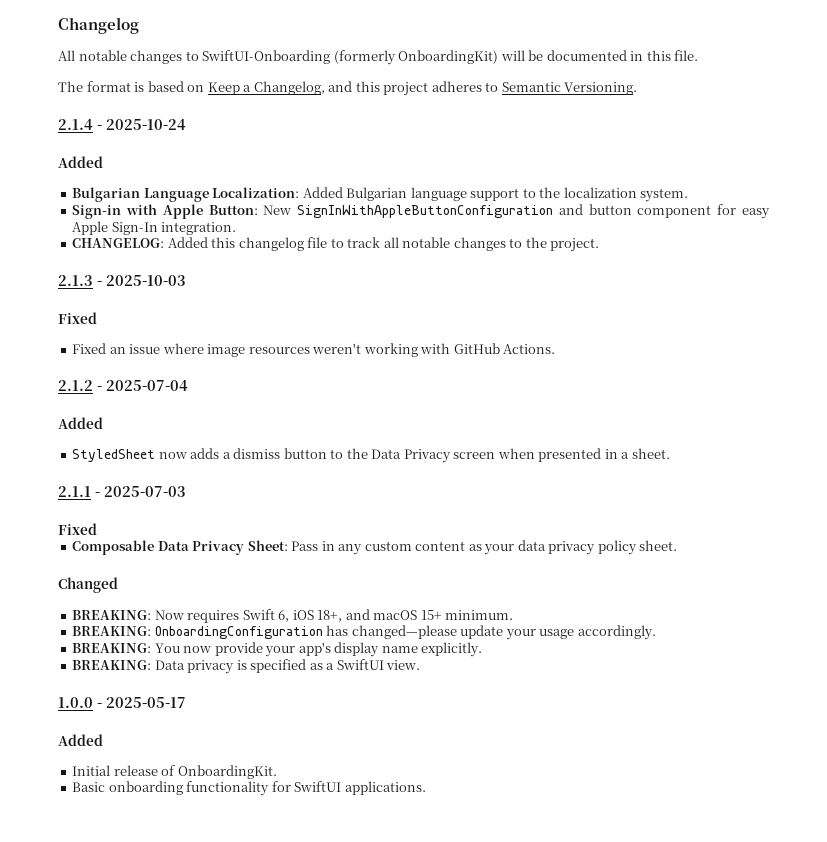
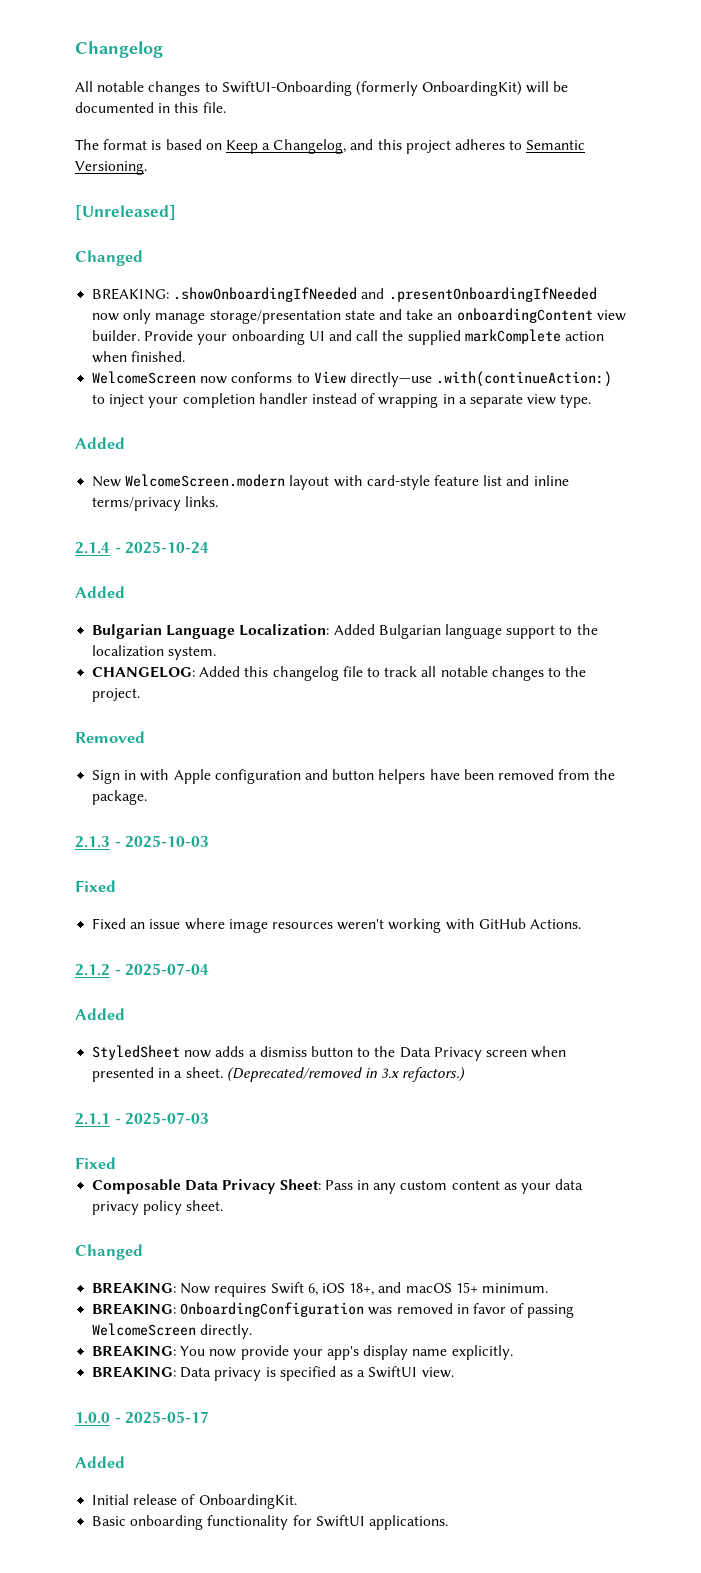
(638, 88) none -> [75,205,176,220] [75,250,143,266] [92,287,597,302] [92,308,626,324] [92,329,604,345] [92,351,186,363] [92,371,613,387] [92,393,592,408] [75,437,125,449] [92,474,569,490] [92,496,219,511] // [Unreleased] // Changed // BREAKING: .showOnboardingIfNeeded and .presentOnboardingIfNeeded now only manage storage/presentation state and take an onboardingContent view builder. Provide your onboarding UI and call the supplied markComplete action when finished. // WelcomeScreen now conforms to View directly—use .with(continueAction:) to inject your completion handler instead of wrapping in a separate view type. // Added // New WelcomeScreen.modern layout with card-style feature list and inline terms/privacy links.
[72,204,770,219] [72,221,237,235] // Sign-in with Apple Button: New SignInWithAppleButtonConfiguration and button component for easy Apple Sign-In integration. -> (217, 653) none
(600, 245) none -> [75,731,145,743] [92,769,616,784] [92,790,148,805] // Removed // Sign in with Apple configuration and button helpers have been removed from the package.
(670, 453) none -> [226,1067,466,1082] (Deprecated/removed in 3.x refactors.)
[326,625,656,640] has changed—please update your usage accordingly. -> [368,1303,575,1318] [92,1323,253,1339] was removed in favor of passing WelcomeScreen directly.

